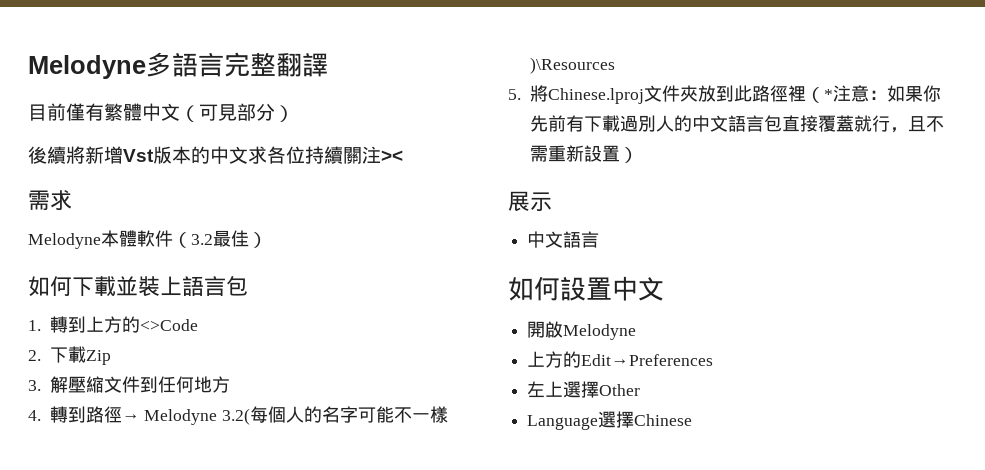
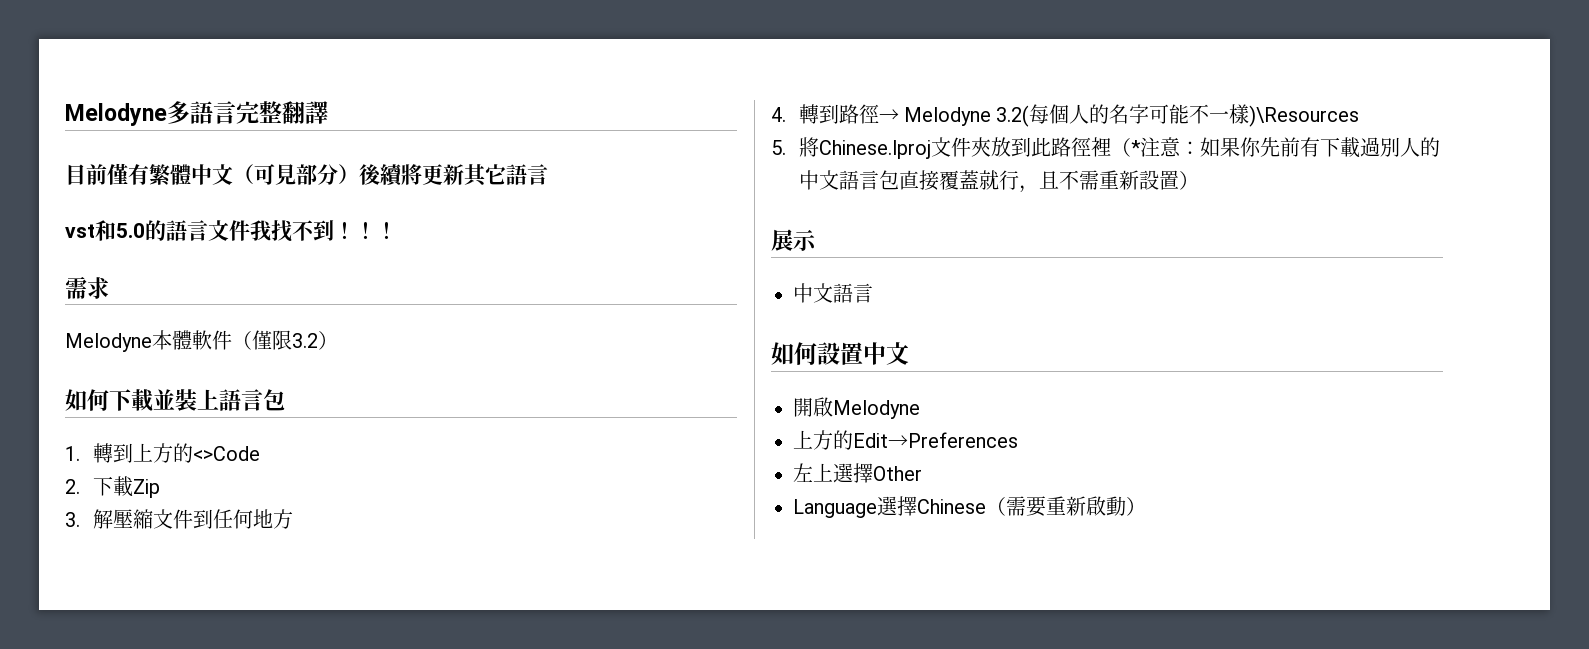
[28,146,403,164] // 後續將新增Vst版本的中文求各位持續關注>< -> [359,164,548,187] [65,220,397,242] 後續將更新其它語言 // vst和5.0的語言文件我找不到！！！
[191,230,249,247] 3.2最佳 -> [252,330,318,350] 僅限3.2
(693, 420) none -> [986,496,1146,517] （需要重新啟動）

